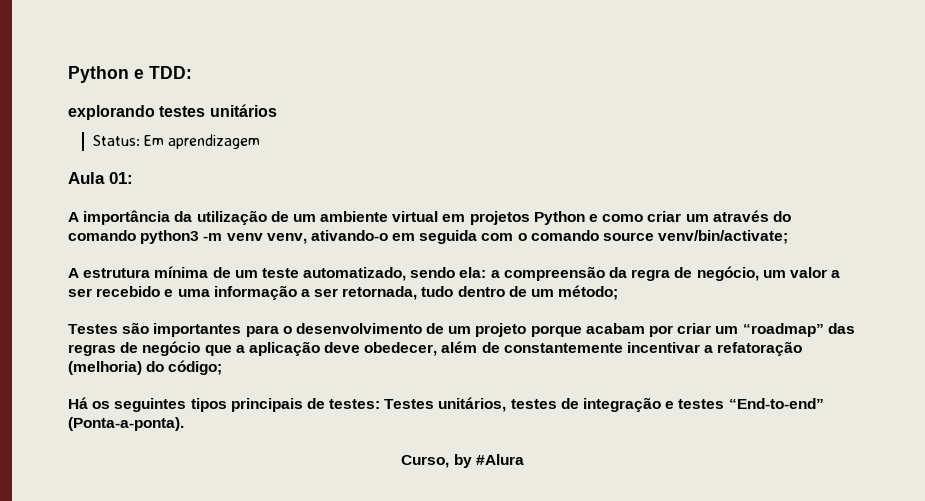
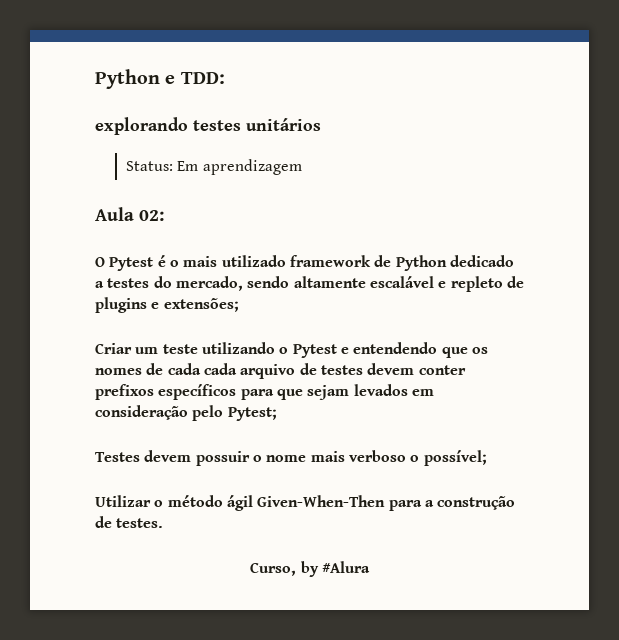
[109,172,133,184] [68,210,791,225] [68,230,789,244] [68,266,841,281] [68,285,619,300] [68,322,855,337] [68,341,803,356] [68,360,223,375] [68,397,824,412] [68,417,184,431] 01: // A importância da utilização de um ambiente virtual em projetos Python e como criar um através do comando python3 -m venv venv, ativando-o em seguida com o comando source venv/bin/activate; // A estrutura mínima de um teste automatizado, sendo ela: a compreensão da regra de negócio, um valor a ser recebido e uma informação a ser retornada, tudo dentro de um método; // Testes são importantes para o desenvolvimento de um projeto porque acabam por criar um “roadmap” das regras de negócio que a aplicação deve obedecer, além de constantemente incentivar a refatoração (melhoria) do código; // Há os seguintes tipos principais de testes: Testes unitários, testes de integração e testes “End-to-end” (Ponta-a-ponta). -> [139,210,164,221] [95,255,514,271] [95,276,524,292] [95,297,239,313] [95,342,488,358] [95,363,466,379] [95,384,434,400] [95,405,277,421] [95,450,487,466] [95,495,516,511] [95,516,164,528] 02: // O Pytest é o mais utilizado framework de Python dedicado a testes do mercado, sendo altamente escalável e repleto de plugins e extensões; // Criar um teste utilizando o Pytest e entendendo que os nomes de cada cada arquivo de testes devem conter prefixos específicos para que sejam levados em consideração pelo Pytest; // Testes devem possuir o nome mais verboso o possível; // Utilizar o método ágil Given-When-Then para a construção de testes.

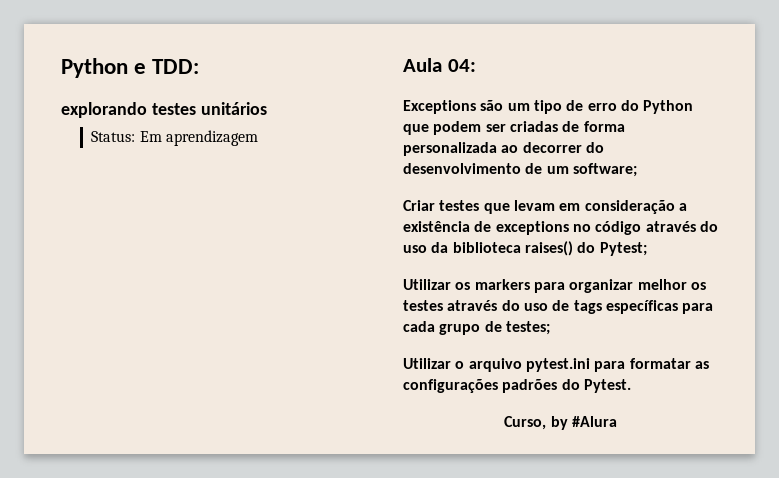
[139,210,164,221] [95,255,514,271] [95,276,524,292] [95,297,239,313] [95,342,488,358] [95,363,466,379] [95,384,434,400] [95,405,277,421] [95,450,487,466] [95,495,516,511] [95,516,164,528] 02: // O Pytest é o mais utilizado framework de Python dedicado a testes do mercado, sendo altamente escalável e repleto de plugins e extensões; // Criar um teste utilizando o Pytest e entendendo que os nomes de cada cada arquivo de testes devem conter prefixos específicos para que sejam levados em consideração pelo Pytest; // Testes devem possuir o nome mais verboso o possível; // Utilizar o método ágil Given-When-Then para a construção de testes. -> [447,59,476,72] [403,100,694,114] [403,121,625,135] [403,142,604,156] [403,163,637,177] [403,200,687,214] [403,221,718,235] [403,241,647,256] [403,279,706,293] [403,300,714,314] [403,321,550,335] [403,358,709,372] [403,379,631,393] 04: // Exceptions são um tipo de erro do Python que podem ser criadas de forma personalizada ao decorrer do desenvolvimento de um software; // Criar testes que levam em consideração a existência de exceptions no código através do uso da biblioteca raises() do Pytest; // Utilizar os markers para organizar melhor os testes através do uso de tags específicas para cada grupo de testes; // Utilizar o arquivo pytest.ini para formatar as configurações padrões do Pytest.

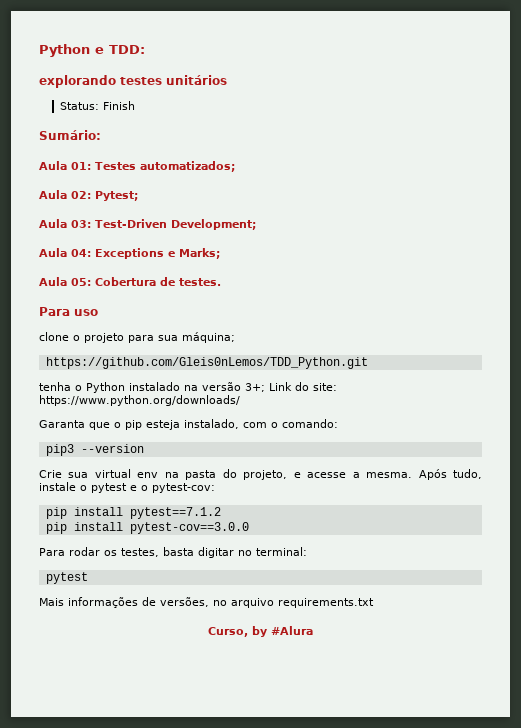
[139,130,258,146] [403,58,476,72] [403,100,694,114] [403,121,625,135] [403,142,604,156] [403,163,637,177] [403,200,687,214] [403,221,718,235] [403,241,647,256] [403,279,706,293] [403,300,714,314] [403,321,550,335] [403,358,709,372] [403,379,631,393] Em aprendizagem // Aula 04: // Exceptions são um tipo de erro do Python que podem ser criadas de forma personalizada ao decorrer do desenvolvimento de um software; // Criar testes que levam em consideração a existência de exceptions no código através do uso da biblioteca raises() do Pytest; // Utilizar os markers para organizar melhor os testes através do uso de tags específicas para cada grupo de testes; // Utilizar o arquivo pytest.ini para formatar as configurações padrões do Pytest. -> [103,101,136,110] [39,130,101,140] [39,161,235,172] [39,190,138,201] [39,219,256,230] [39,248,220,259] [39,277,221,286] [39,307,98,316] [39,332,235,343] [45,357,368,369] [39,382,337,393] [39,395,240,406] [39,419,338,430] [45,444,144,456] [39,469,482,480] [39,482,215,493] [45,507,221,519] [45,522,249,534] [39,547,307,558] [45,572,88,584] [39,597,374,608] Finish // Sumário: // Aula 01: Testes automatizados; // Aula 02: Pytest; // Aula 03: Test-Driven Development; // Aula 04: Exceptions e Marks; // Aula 05: Cobertura de testes. // Para uso // clone o projeto para sua máquina; // https://github.com/Gleis0nLemos/TDD_Python.git // tenha o Python instalado na versão 3+; Link do site: https://www.python.org/downloads/ // Garanta que o pip esteja instalado, com o comando: // pip3 --version // Crie sua virtual env na pasta do projeto, e acesse a mesma. Após tudo, instale o pytest e o pytest-cov: // pip install pytest==7.1.2 // pip install pytest-cov==3.0.0 // Para rodar os testes, basta digitar no terminal: // pytest // Mais informações de versões, no arquivo requirements.txt

